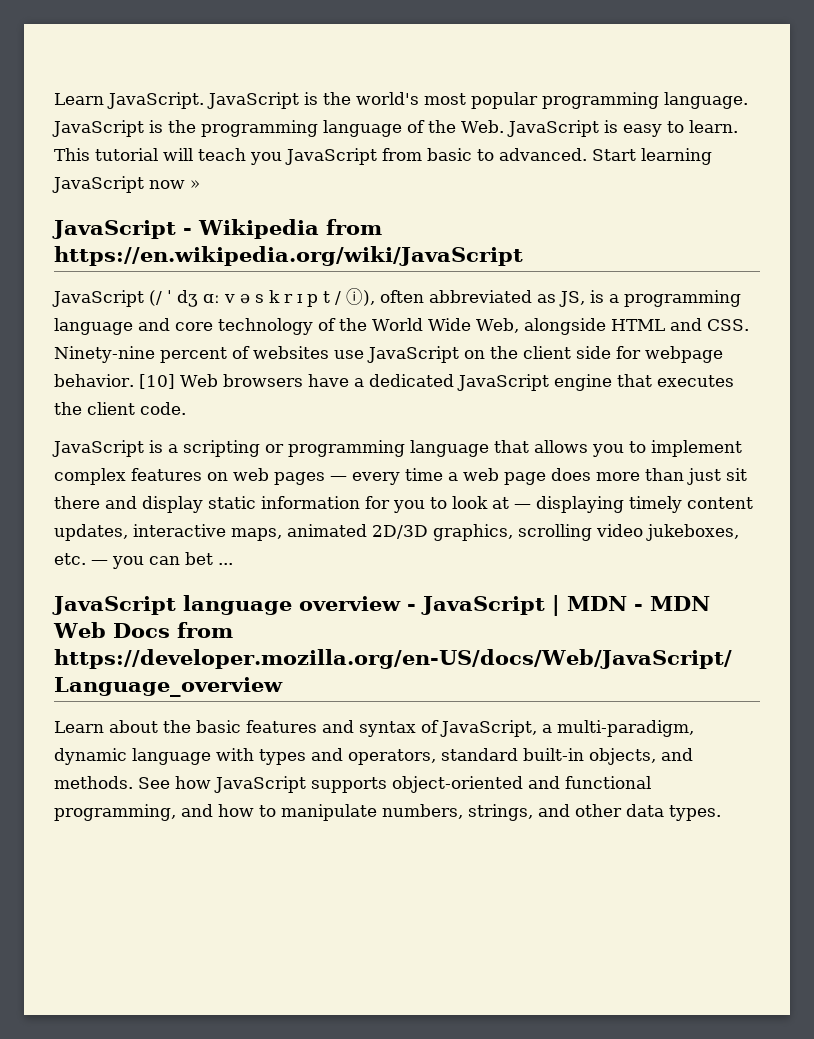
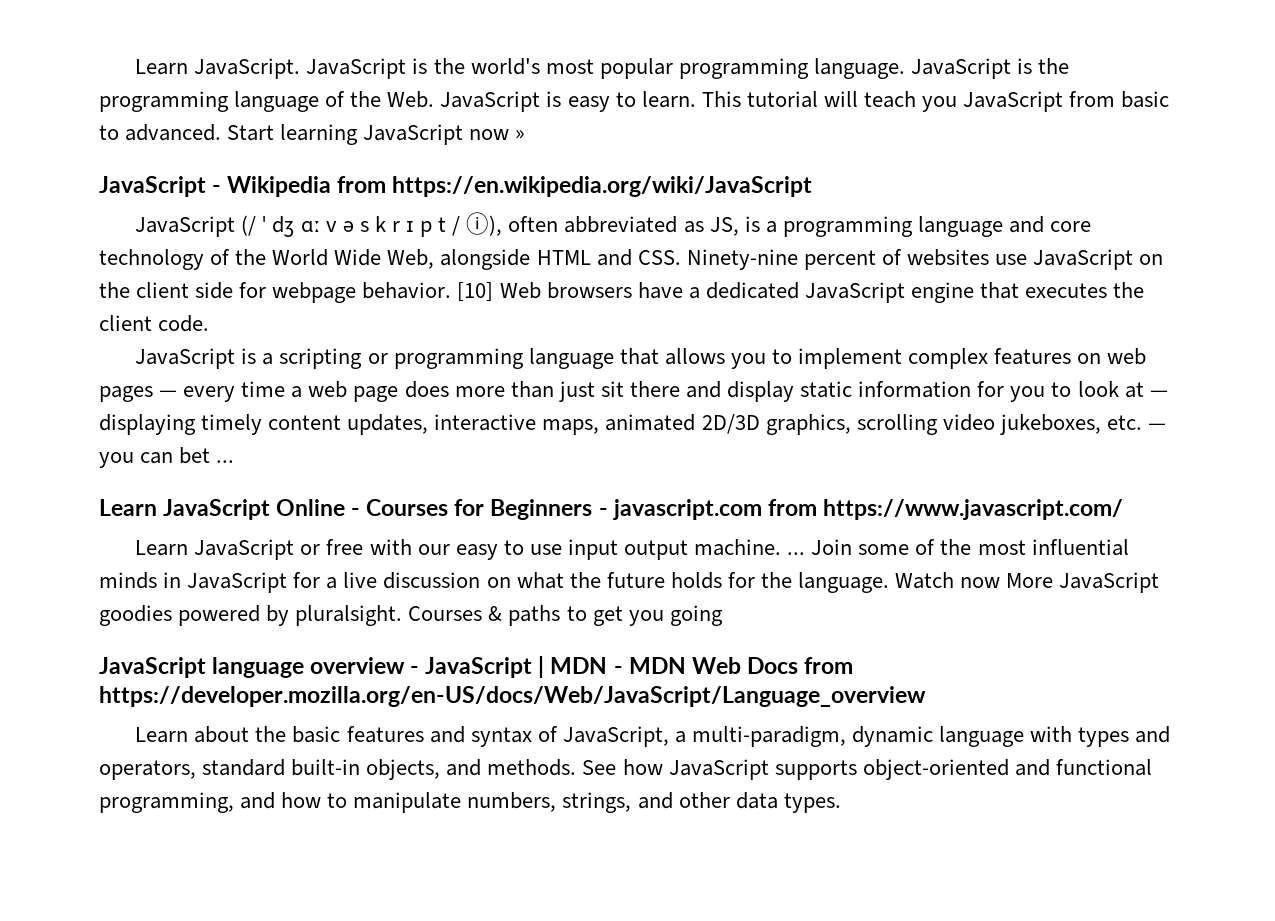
(233, 564) none -> [99,499,1123,520] [135,539,1129,560] [99,572,1160,593] [99,605,723,626] // Learn JavaScript Online - Courses for Beginners - javascript.com from https://www.javascript.com/ // Learn JavaScript or free with our easy to use input output machine. ... Join some of the most influential minds in JavaScript for a live discussion on what the future holds for the language. Watch now More JavaScript goodies powered by pluralsight. Courses & paths to get you going

